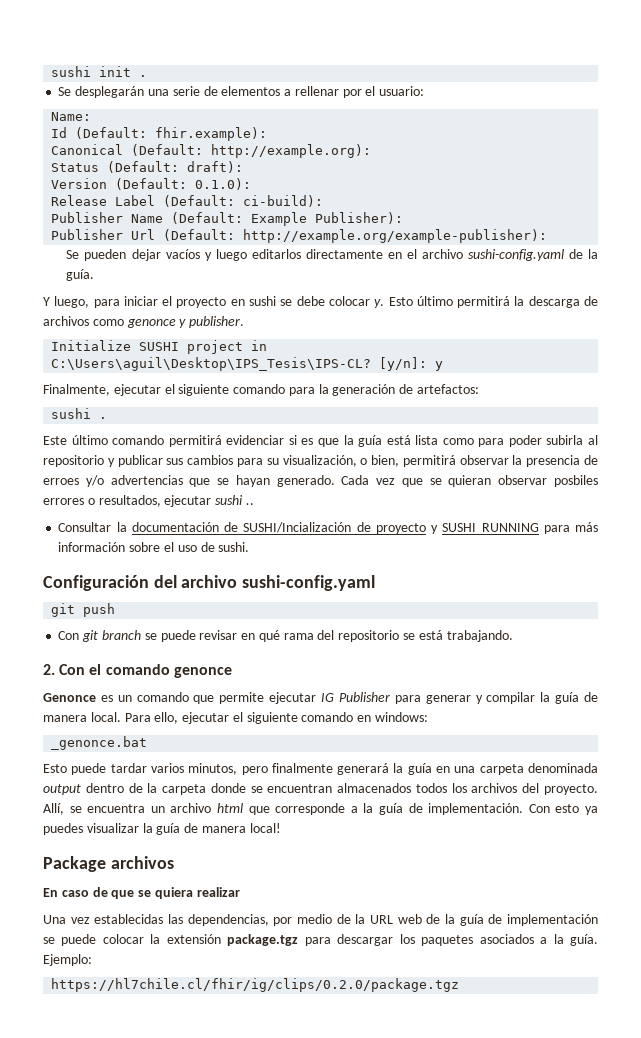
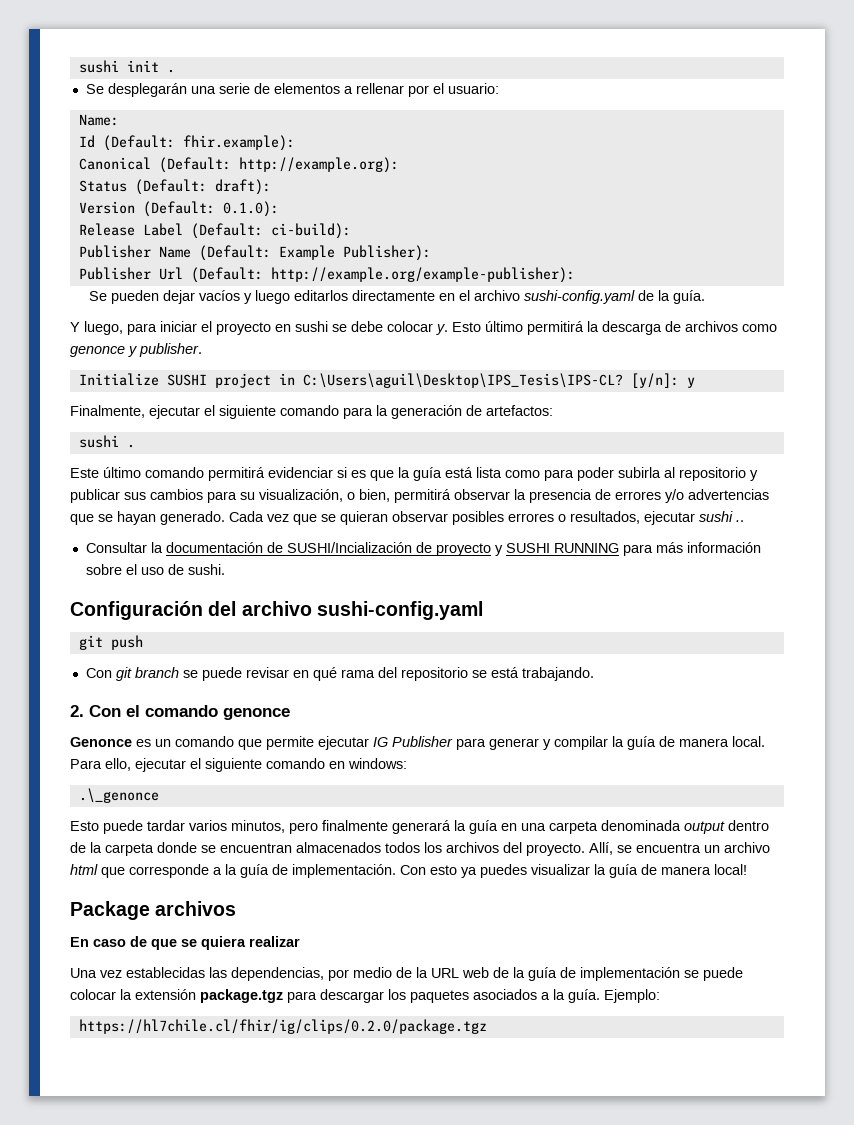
[43,478,79,485] erroes -> [615,491,661,500] errores
[554,475,598,487] posbiles -> [452,511,504,525] posibles
[51,736,148,750] _genonce.bat -> [78,788,159,803] .\_genonce

